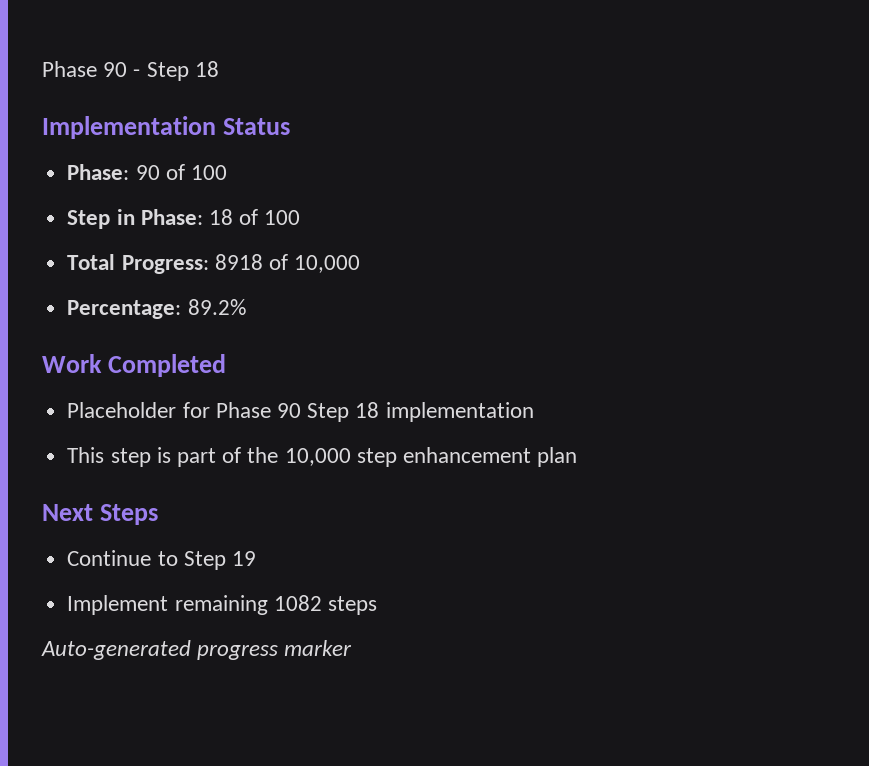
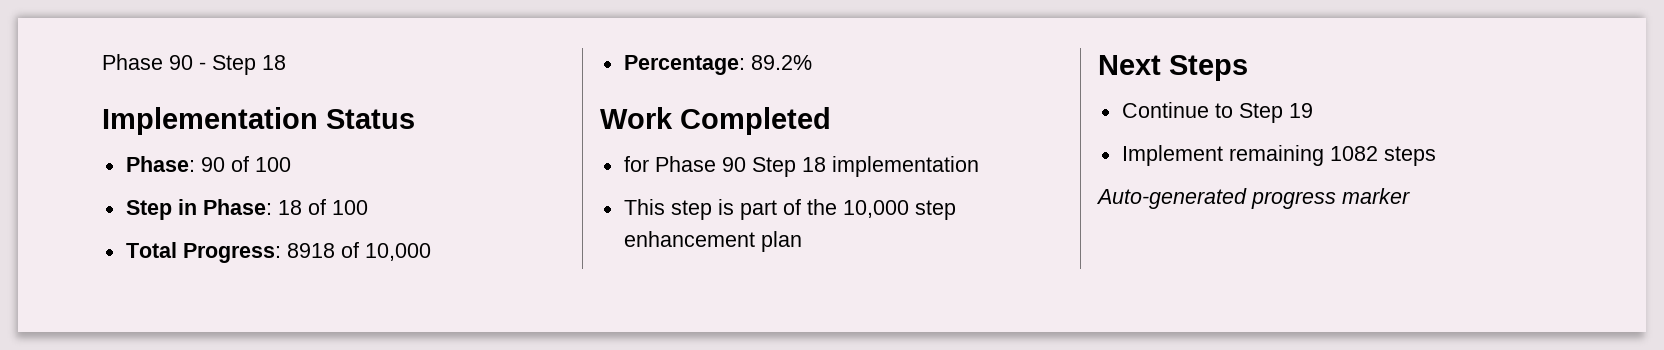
[67,402,177,418] Placeholder -> (831, 121) none

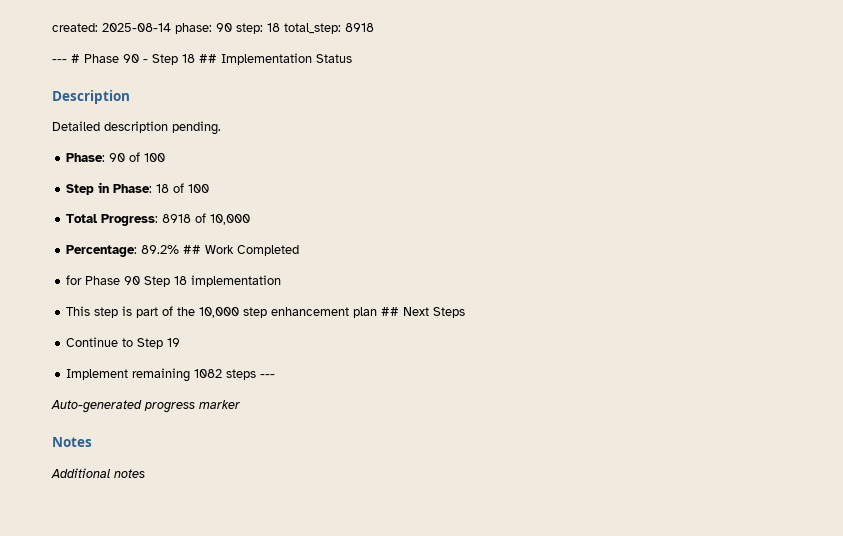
(102, 62) none -> [52,23,374,34] [52,54,80,63] created: 2025-08-14 phase: 90 step: 18 total_step: 8918 // --- #
(286, 62) // -> [199,54,217,63] ##
(415, 119) none -> [52,90,130,104] [52,121,221,135] // Description // Detailed description pending.
(812, 62) // -> [183,245,202,254] ##
(802, 241) // -> [381,307,400,316] ##
(1436, 156) none -> [260,374,276,378] ---
(1410, 196) none -> [52,437,92,447] [51,468,145,478] // Notes // Additional notes

